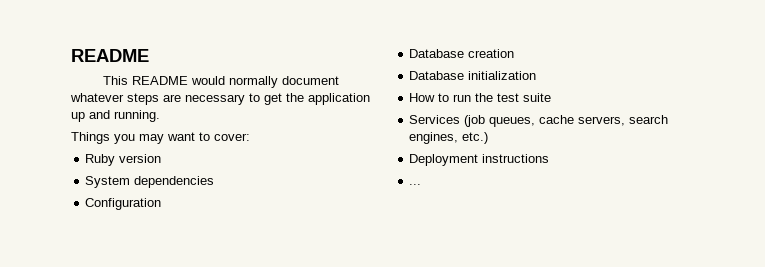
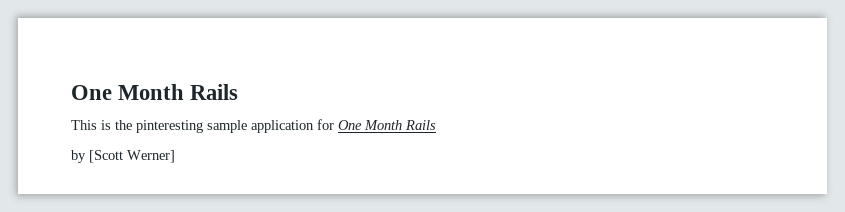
[71,49,149,62] [102,76,339,88] [70,93,370,105] [71,110,160,122] [71,132,250,144] [85,154,162,166] [85,176,215,188] [85,198,162,210] [409,49,515,58] [409,71,537,80] [409,93,552,102] [409,115,669,127] [409,132,489,144] [409,154,550,166] [409,184,422,185] README // This README would normally document whatever steps are necessary to get the application up and running. // Things you may want to cover: // Ruby version // System dependencies // Configuration // Database creation // Database initialization // How to run the test suite // Services (job queues, cache servers, search engines, etc.) // Deployment instructions // ... -> [71,84,239,100] [71,119,436,133] [71,150,175,163] One Month Rails // This is the pinteresting sample application for One Month Rails // by [Scott Werner]

